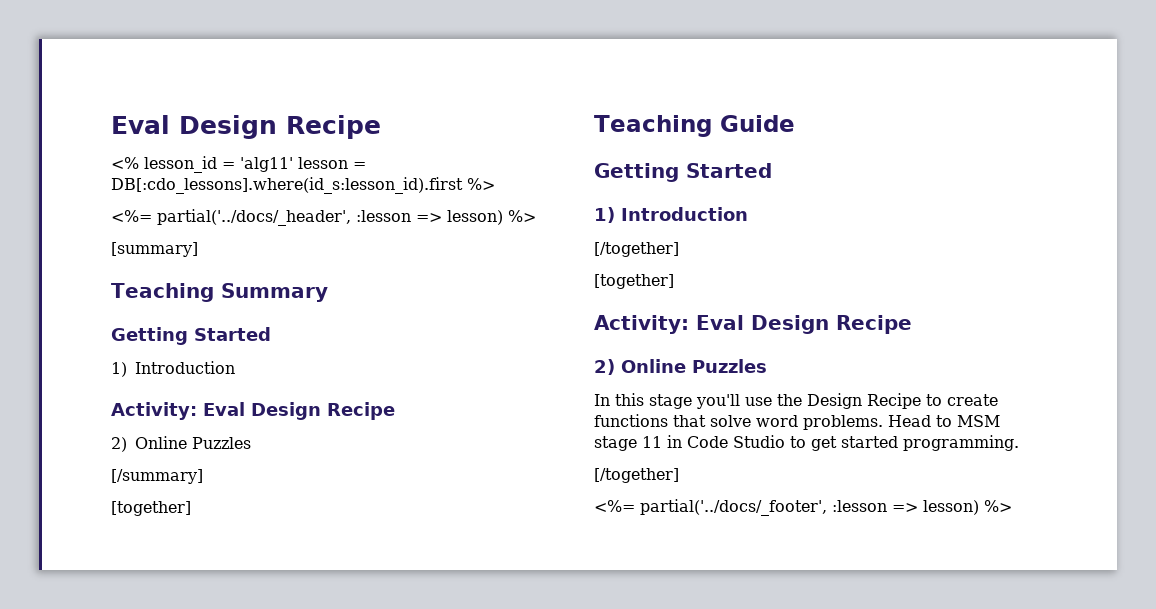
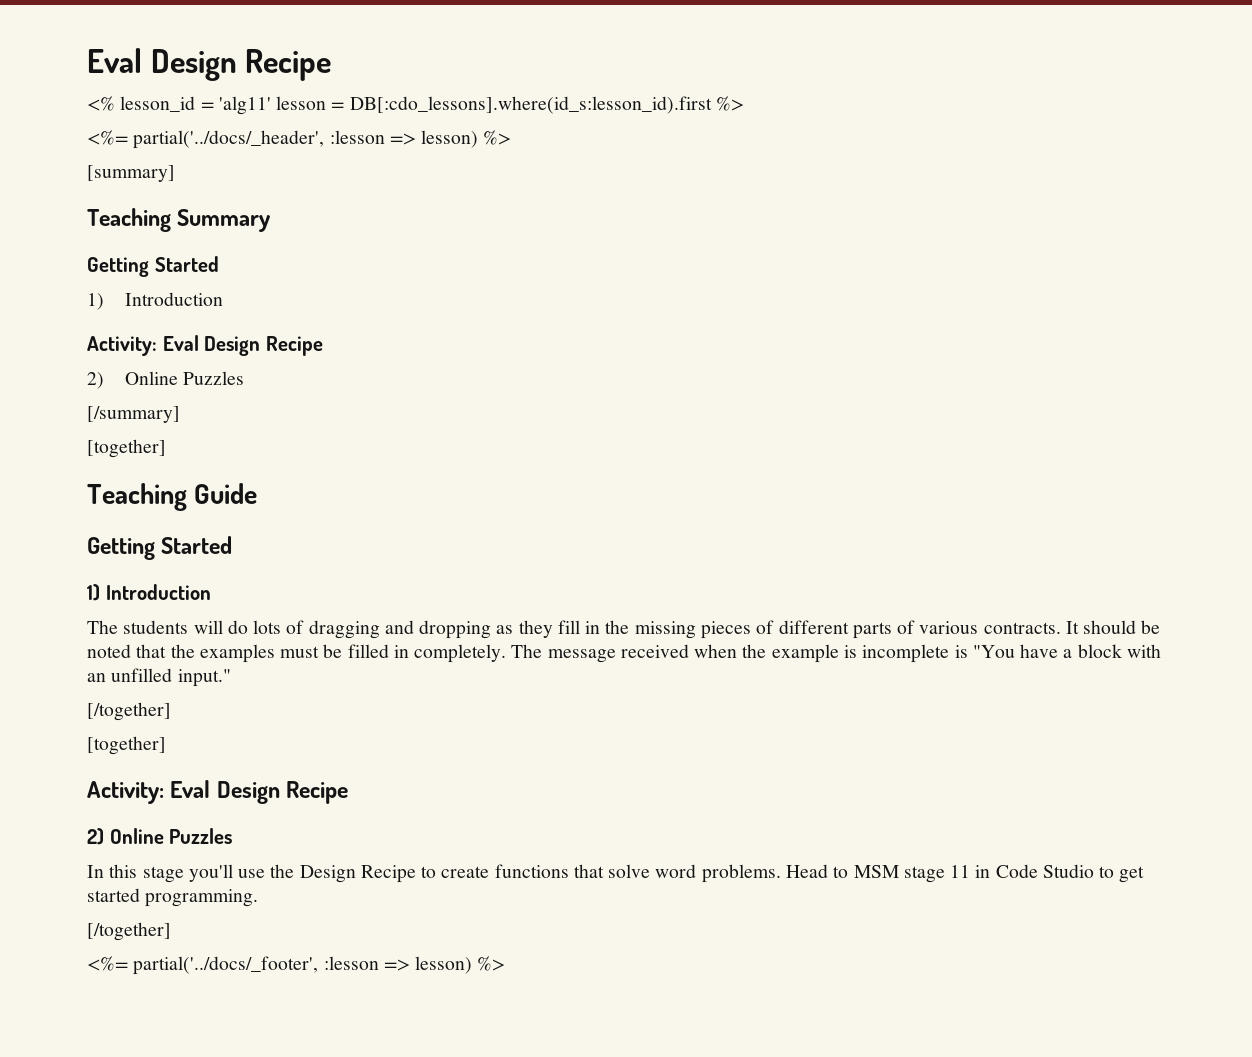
(748, 214) none -> [87,620,1161,639] [87,644,1161,663] [87,668,231,687] // The students will do lots of dragging and dropping as they fill in the missing pieces of different parts of various contracts. It should be noted that the examples must be filled in completely. The message received when the example is incomplete is "You have a block with an unfilled input."

